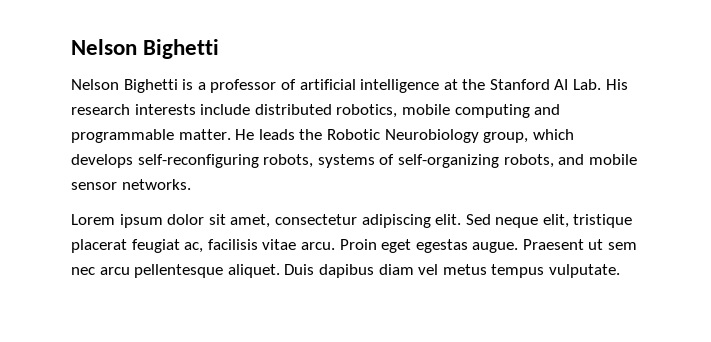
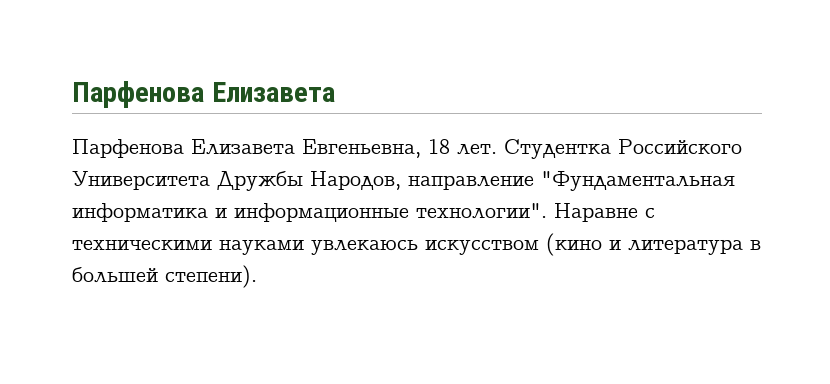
[71,39,220,59] [71,79,628,93] [71,104,561,118] [71,129,574,143] [71,154,637,168] [71,179,191,190] [71,214,633,228] [71,239,638,253] [71,264,620,278] Nelson Bighetti // Nelson Bighetti is a professor of artificial intelligence at the Stanford AI Lab. His research interests include distributed robotics, mobile computing and programmable matter. He leads the Robotic Neurobiology group, which develops self-reconfiguring robots, systems of self-organizing robots, and mobile sensor networks. // Lorem ipsum dolor sit amet, consectetur adipiscing elit. Sed neque elit, tristique placerat feugiat ac, facilisis vitae arcu. Proin eget egestas augue. Praesent ut sem nec arcu pellentesque aliquet. Duis dapibus diam vel metus tempus vulputate. -> [72,81,335,108] [72,139,742,159] [72,171,735,191] [72,203,655,222] [72,233,761,256] [72,265,257,288] Парфенова Елизавета // Парфенова Елизавета Евгеньевна, 18 лет. Студентка Российского Университета Дружбы Народов, направление "Фундаментальная информатика и информационные технологии". Наравне с техническими науками увлекаюсь искусством (кино и литература в большей степени).

